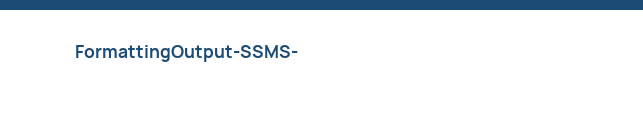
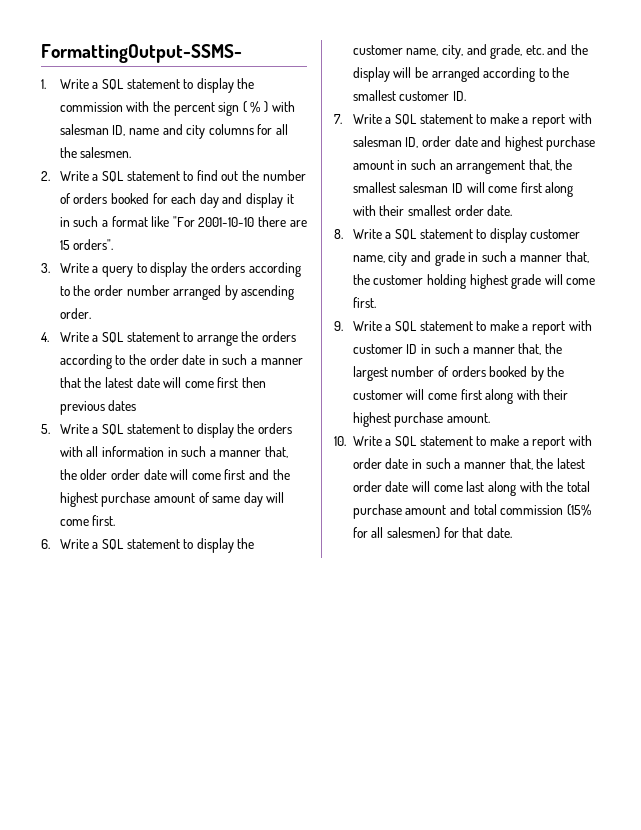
(298, 53) none -> [41,78,255,93] [59,101,295,116] [59,124,289,139] [59,147,132,158] [41,170,306,182] [59,193,294,208] [59,216,307,227] [59,239,114,250] [41,262,302,277] [59,285,295,300] [59,308,91,319] [41,331,297,346] [59,354,303,369] [59,377,267,388] [59,400,137,415] [41,423,293,438] [59,446,289,458] [59,469,290,480] [59,492,285,507] [59,515,116,526] [41,538,255,553] [352,44,589,59] [352,67,570,82] [352,90,466,101] [334,113,592,128] [352,136,596,151] [352,159,573,174] [352,182,574,197] [352,205,513,216] [334,228,581,243] [352,251,589,266] [352,274,596,289] [352,297,376,308] [334,320,592,335] [352,343,563,355] [352,366,565,381] [352,389,569,404] [352,412,490,427] [334,435,592,450] [352,458,585,470] [352,481,590,496] [352,504,591,519] [352,527,512,539] // 1. Write a SQL statement to display the commission with the percent sign ( % ) with salesman ID, name and city columns for all the salesmen. // 2. Write a SQL statement to find out the number of orders booked for each day and display it in such a format like "For 2001-10-10 there are 15 orders". // 3. Write a query to display the orders according to the order number arranged by ascending order. // 4. Write a SQL statement to arrange the orders according to the order date in such a manner that the latest date will come first then previous dates // 5. Write a SQL statement to display the orders with all information in such a manner that, the older order date will come first and the highest purchase amount of same day will come first. // 6. Write a SQL statement to display the customer name, city, and grade, etc. and the display will be arranged according to the smallest customer ID. // 7. Write a SQL statement to make a report with salesman ID, order date and highest purchase amount in such an arrangement that, the smallest salesman ID will come first along with their smallest order date. // 8. Write a SQL statement to display customer name, city and grade in such a manner that, the customer holding highest grade will come first. // 9. Write a SQL statement to make a report with customer ID in such a manner that, the largest number of orders booked by the customer will come first along with their highest purchase amount. // 10. Write a SQL statement to make a report with order date in such a manner that, the latest order date will come last along with the total purchase amount and total commission (15% for all salesmen) for that date.

